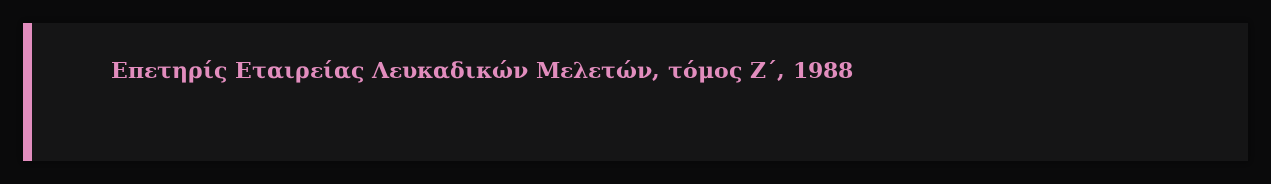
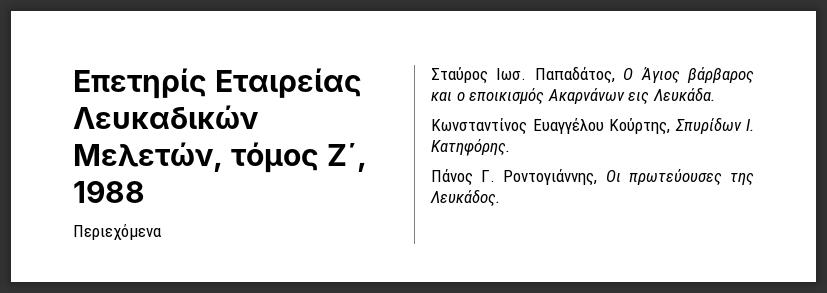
(853, 70) none -> [73,224,162,240] [431,66,754,84] [431,87,715,105] [431,117,754,135] [431,139,510,156] [431,169,754,186] [430,189,500,207] // Περιεχόμενα // Σταύρος Ιωσ. Παπαδάτος, Ο Άγιος βάρβαρος και ο εποικισμός Ακαρνάνων εις Λευκάδα. // Κωνσταντίνος Ευαγγέλου Κούρτης, Σπυρίδων I. Κατηφόρης. // Πάνος Γ. Ροντογιάννης, Οι πρωτεύουσες της Λευκάδος.

